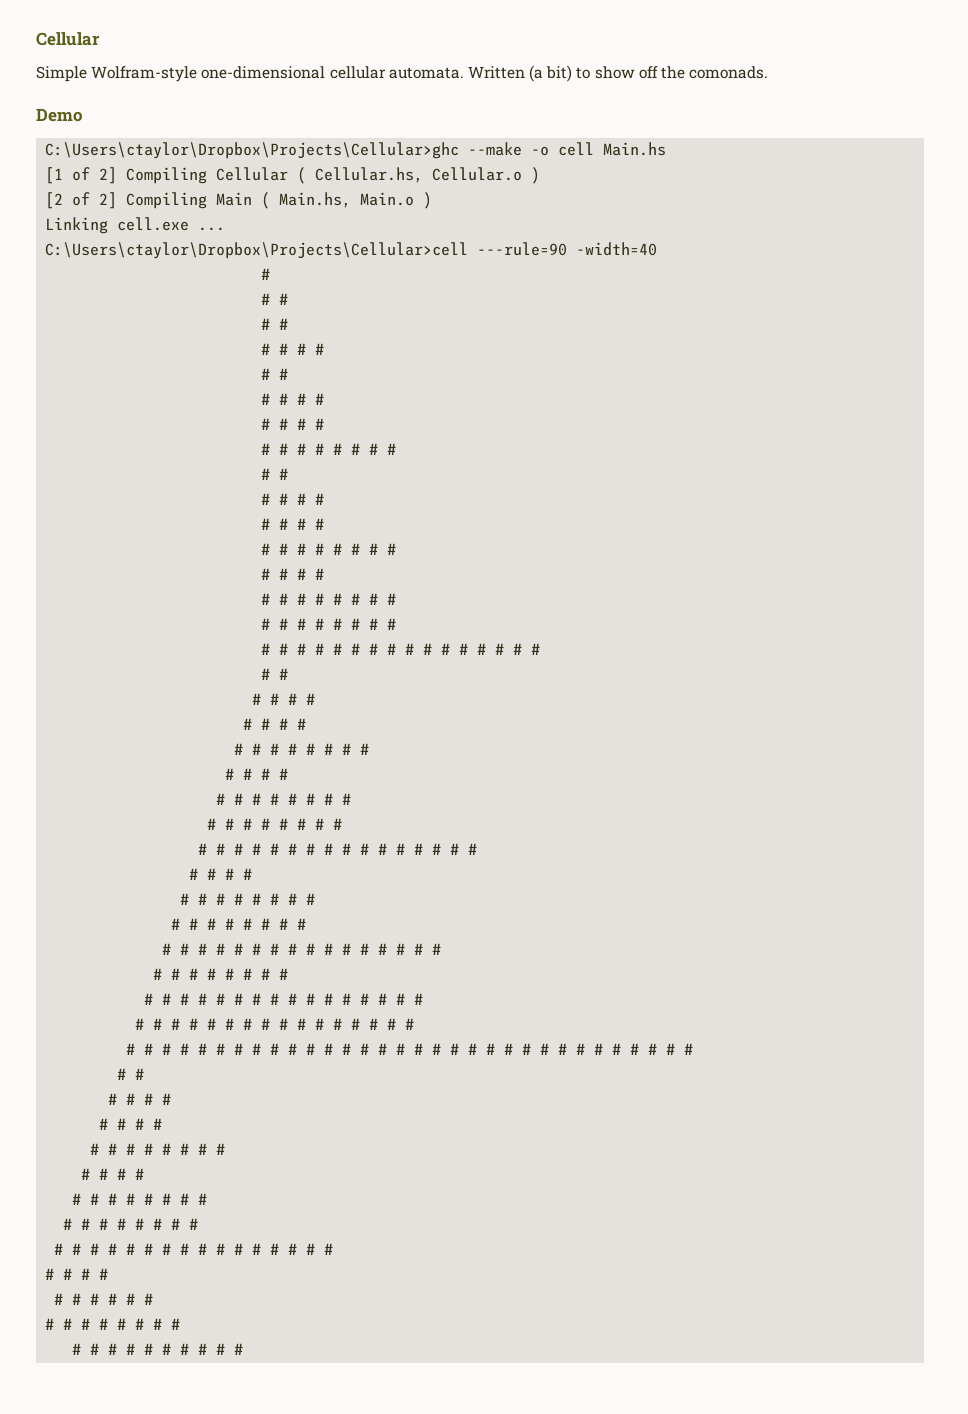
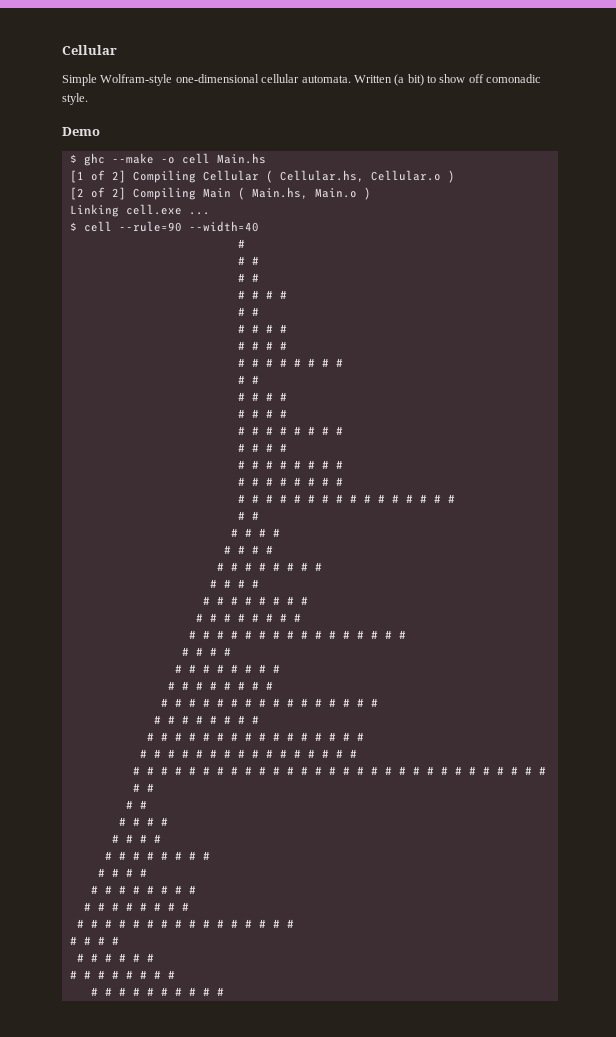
[661,66,769,79] the comonads. -> [486,74,542,83] [62,93,88,105] comonadic style.
[45,142,460,159] C:\Users\ctaylor\Dropbox\Projects\Cellular>ghc -> [69,153,105,166] $ ghc
[45,242,658,259] C:\Users\ctaylor\Dropbox\Projects\Cellular>cell ---rule=90 -width=40 -> [69,221,259,232] $ cell --rule=90 --width=40

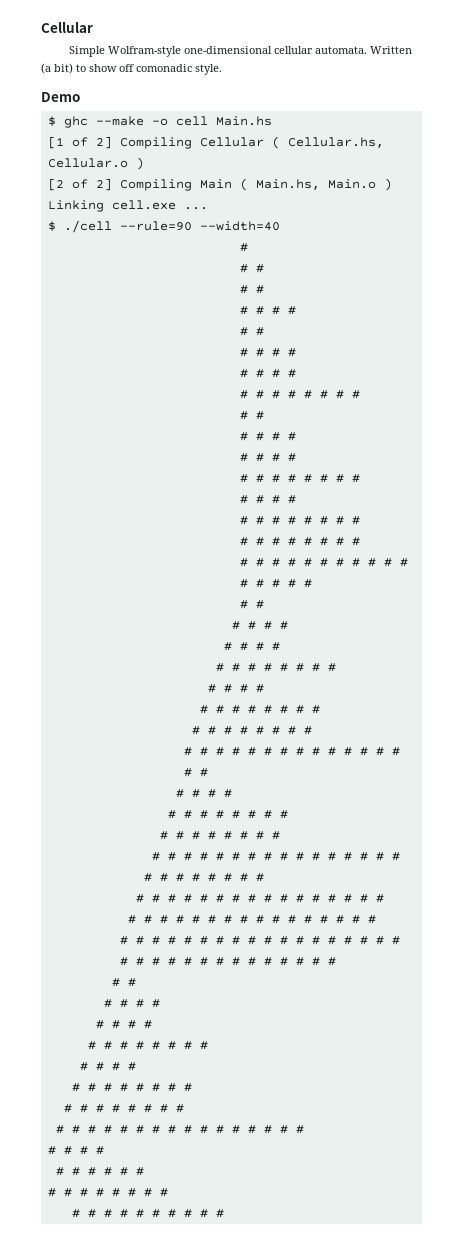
[83,221,112,232] cell -> [63,220,112,233] ./cell

